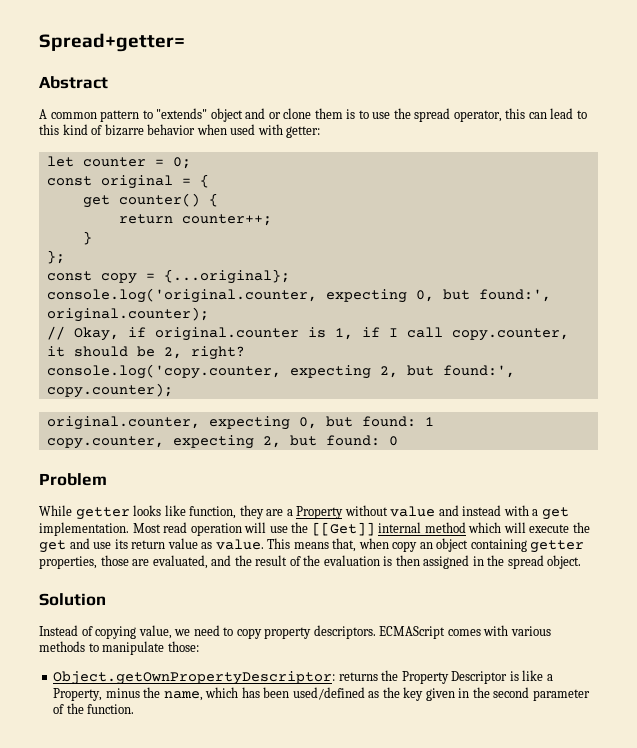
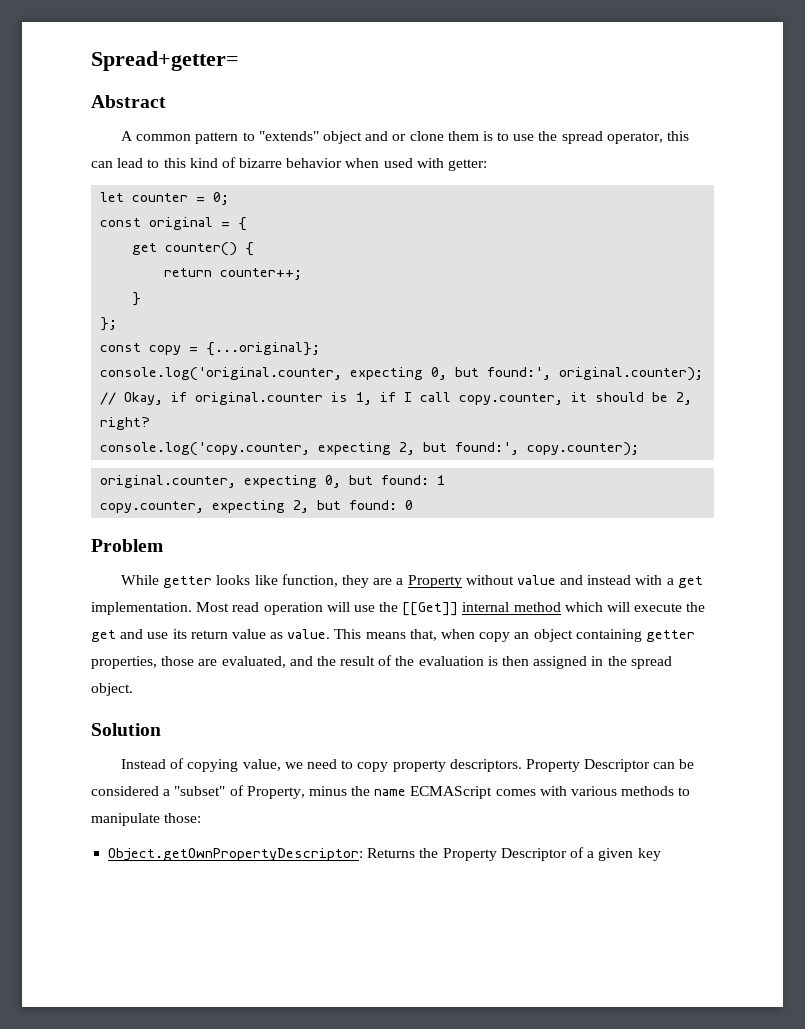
(376, 632) none -> [525,759,695,772] [91,785,407,799] Property Descriptor can be considered a "subset" of Property, minus the name
[338,672,378,681] returns -> [367,848,416,858] Returns
[509,670,553,681] [53,687,590,701] [53,703,135,714] is like a Property, minus the name, which has been used/defined as the key given in the second parameter of the function. -> [569,847,661,861] of a given key

